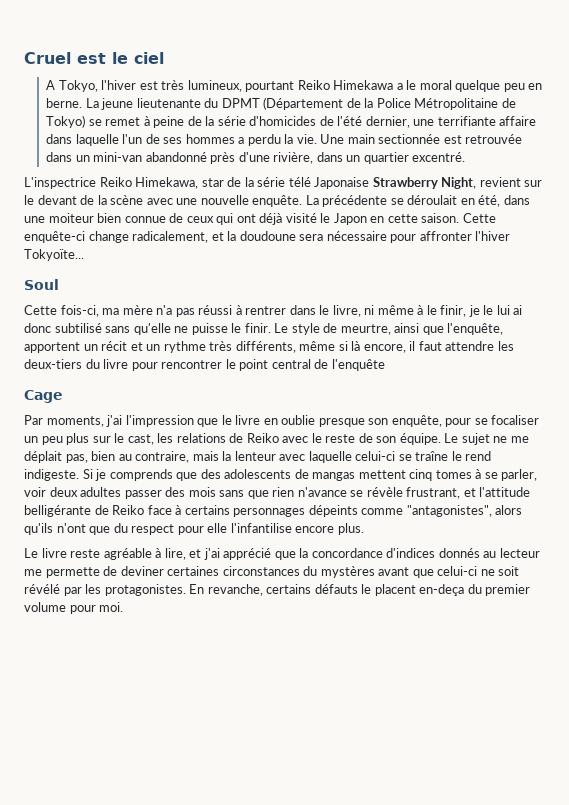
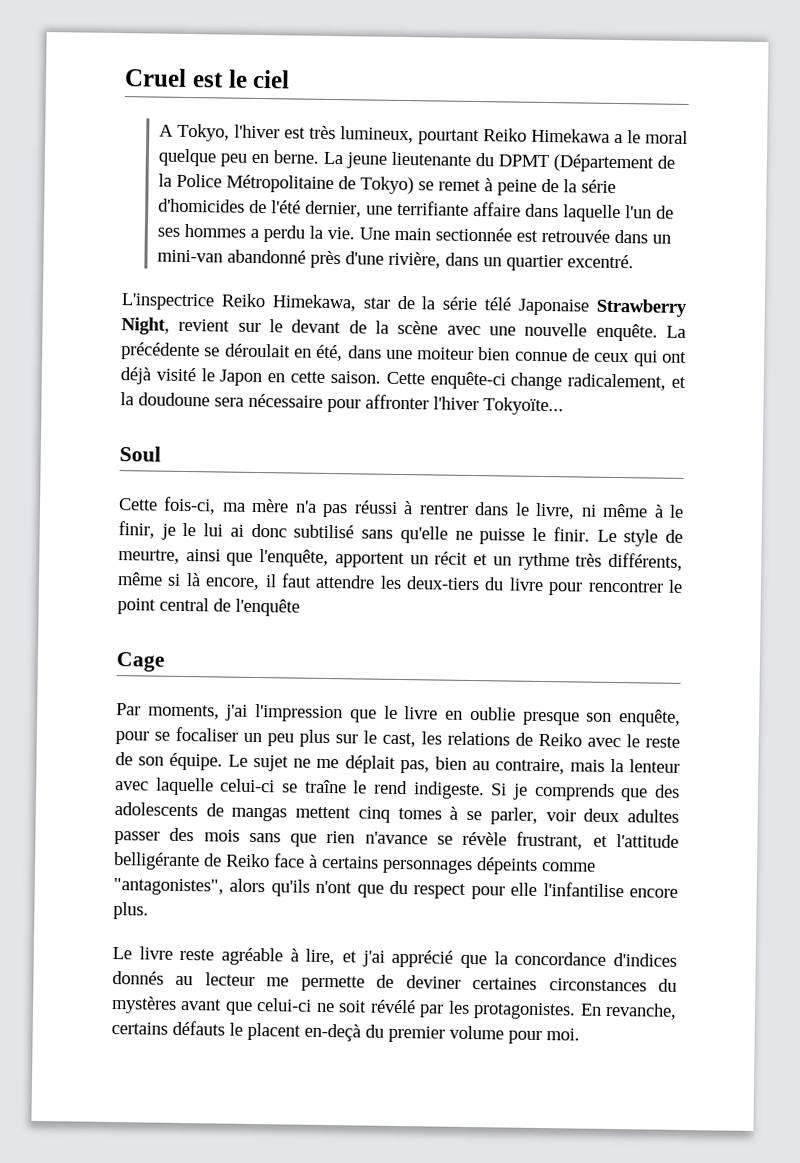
[419,584,465,596] en-deça -> [304,1023,361,1042] en-deçà

